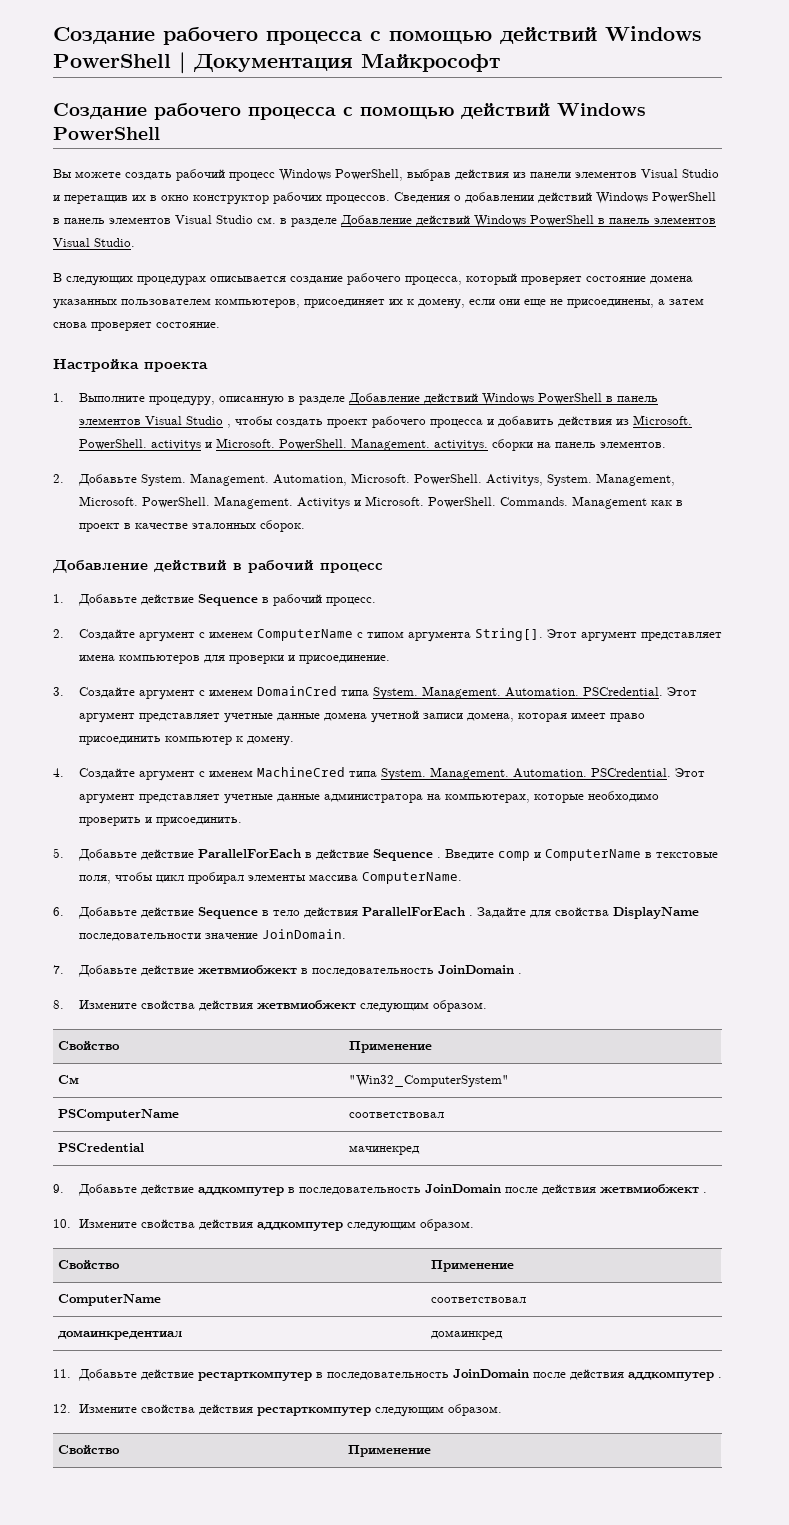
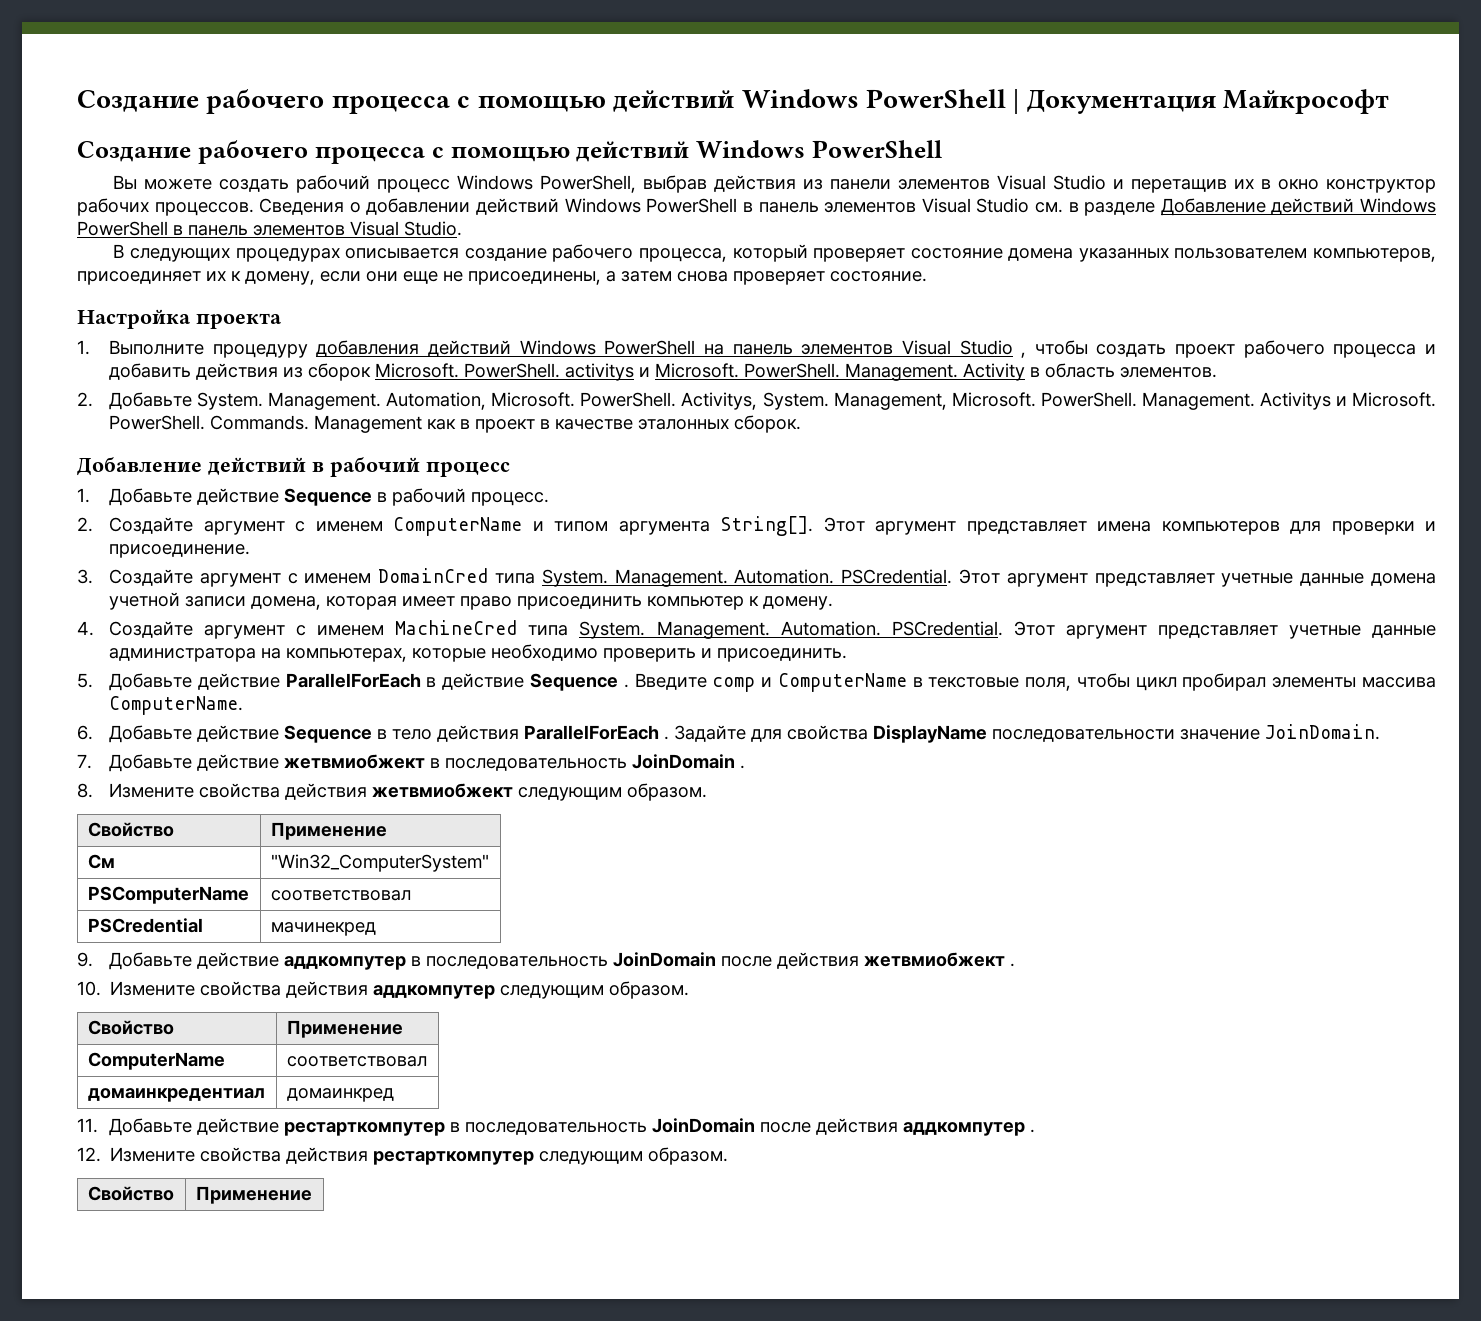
[148,393,613,406] процедуру, описанную в разделе Добавление действий Windows PowerShell в -> [212,340,724,358] процедуру добавления действий Windows PowerShell на
(629, 422) none -> [308,363,372,381] сборок
[433,439,596,451] activitys. сборки на панель -> [963,363,1116,381] Activity в область
[356,632,363,638] с -> [532,521,544,531] и

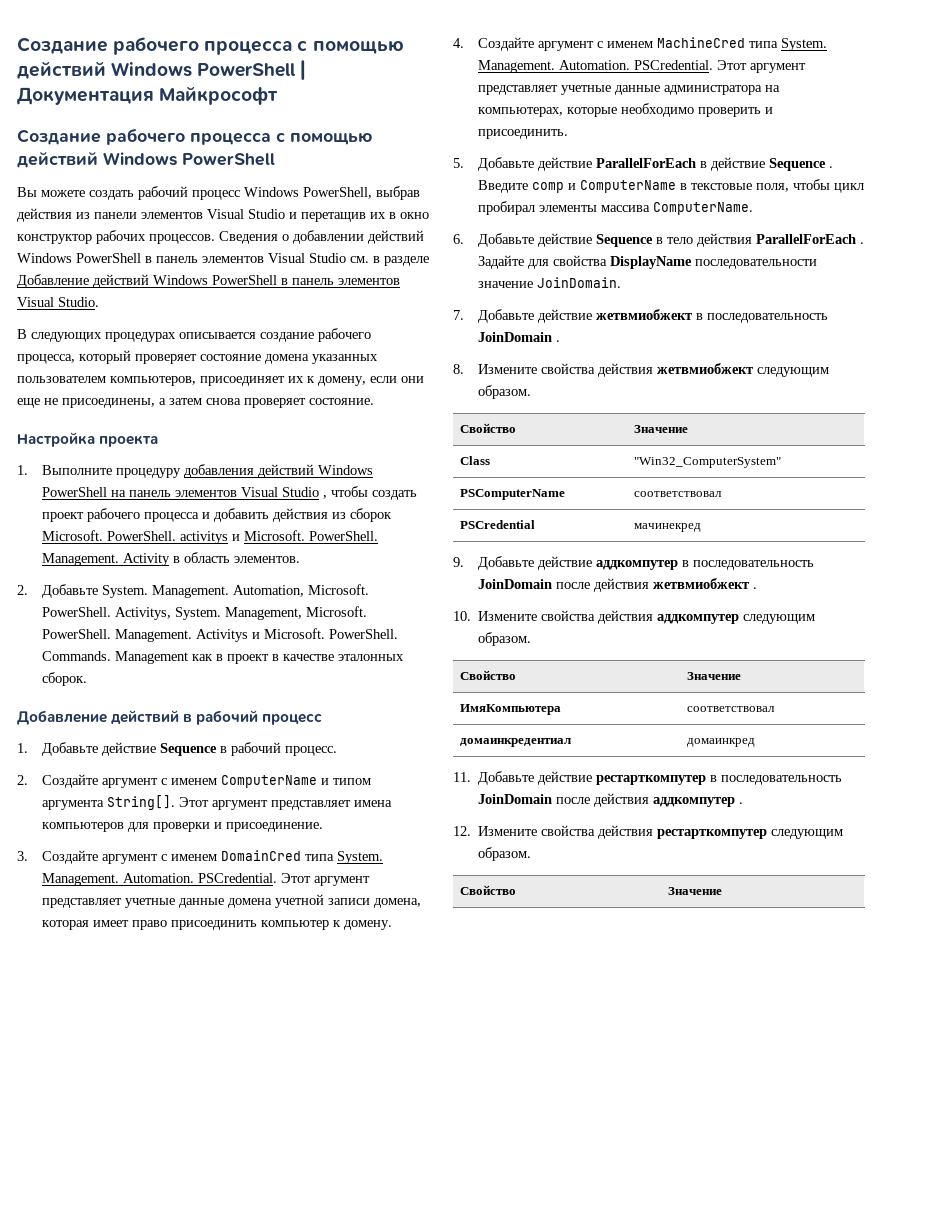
[270,822,387,840] [87,854,115,869] Применение // См -> [634,425,689,433] [460,456,491,465] Значение // Class
[286,1020,403,1038] [87,1052,225,1070] Применение // ComputerName -> [687,672,742,680] [460,704,562,715] Значение // ИмяКомпьютера
[195,1186,312,1204] Применение -> [668,887,723,895] Значение

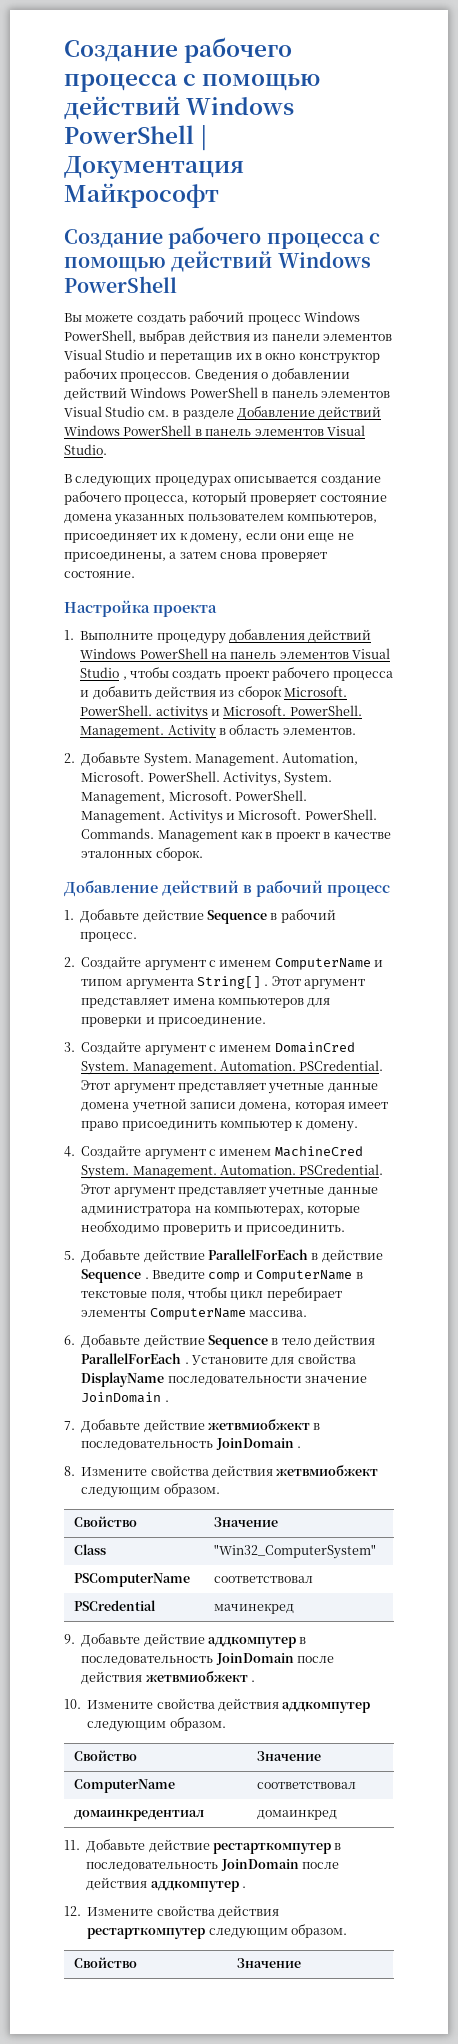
[106,795,175,810] String[]. -> [197,976,269,989] String[] .
[304,854,334,861] типа -> (355, 1047) none
[748,41,778,48] типа -> (363, 1151) none
[477,201,753,215] пробирал элементы массива ComputerName. -> [266,1287,342,1301] [81,1308,307,1320] перебирает элементы ComputerName массива.
[477,255,524,269] Задайте -> [191,1355,268,1365] Установите
[536,277,621,288] JoinDomain. -> [81,1392,169,1403] JoinDomain .
[460,704,562,715] ИмяКомпьютера -> [73,1779,175,1793] ComputerName

